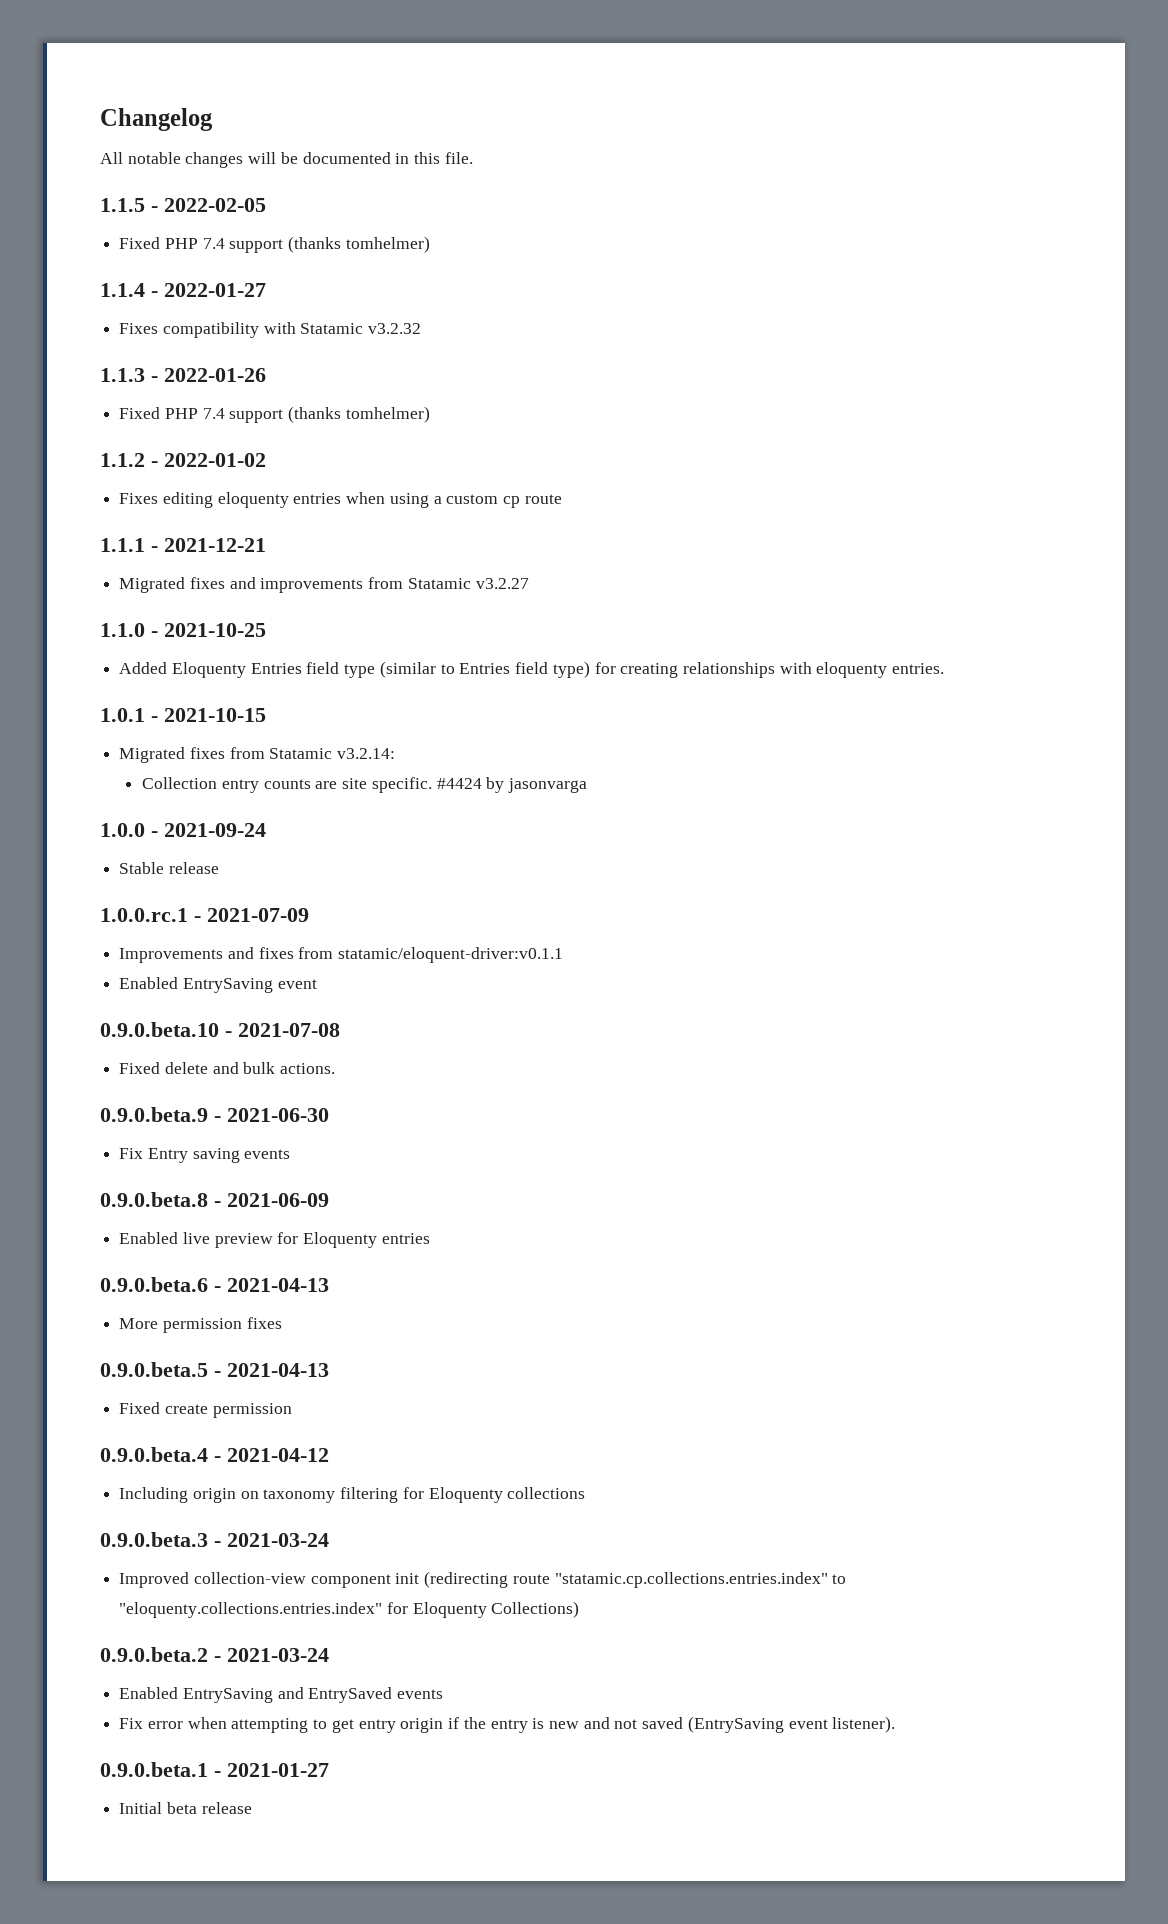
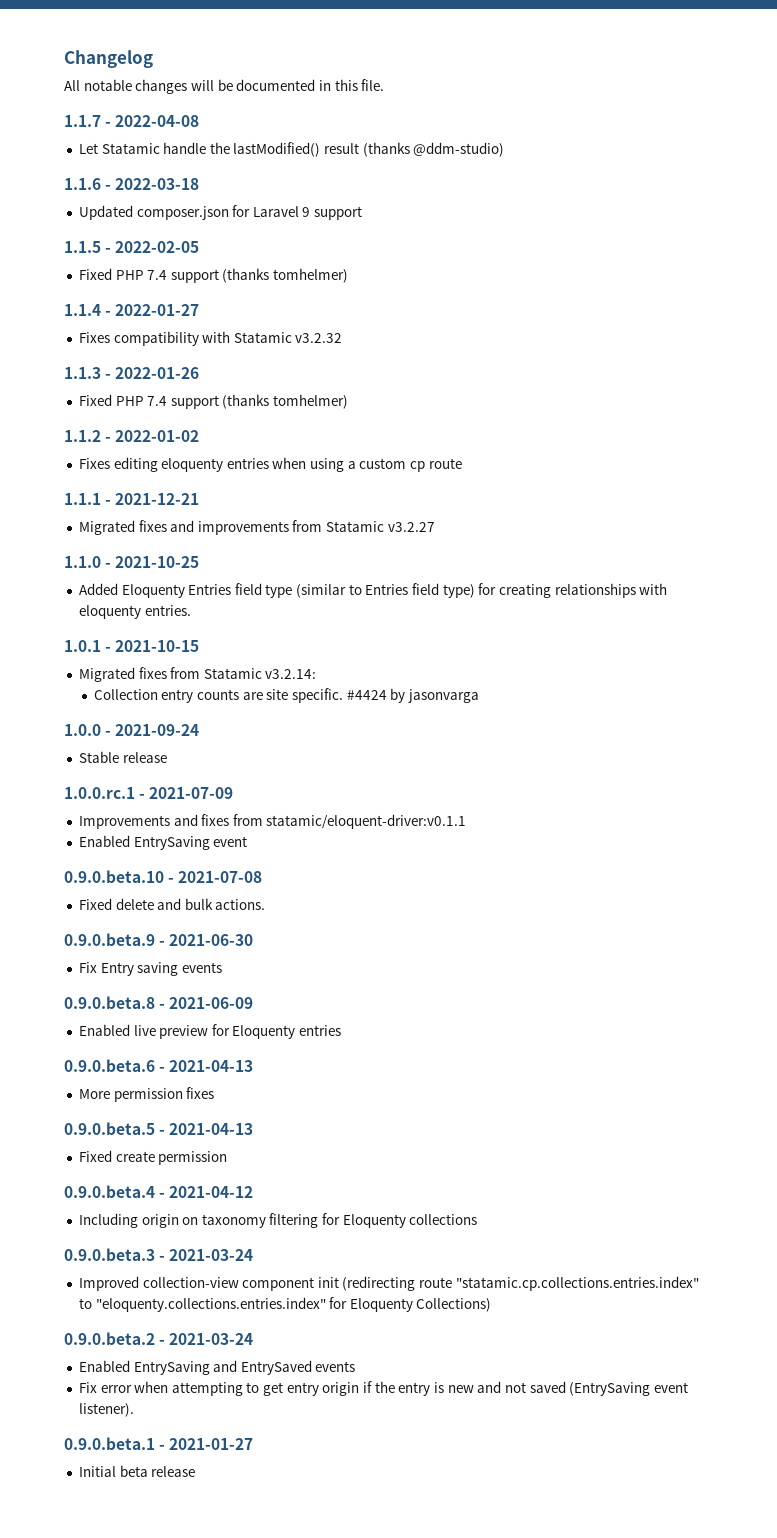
(473, 158) none -> [64,115,200,127] [78,142,505,157] [64,178,200,190] [78,205,363,220] // 1.1.7 - 2022-04-08 // Let Statamic handle the lastModified() result (thanks @ddm-studio) // 1.1.6 - 2022-03-18 // Updated composer.json for Laravel 9 support

